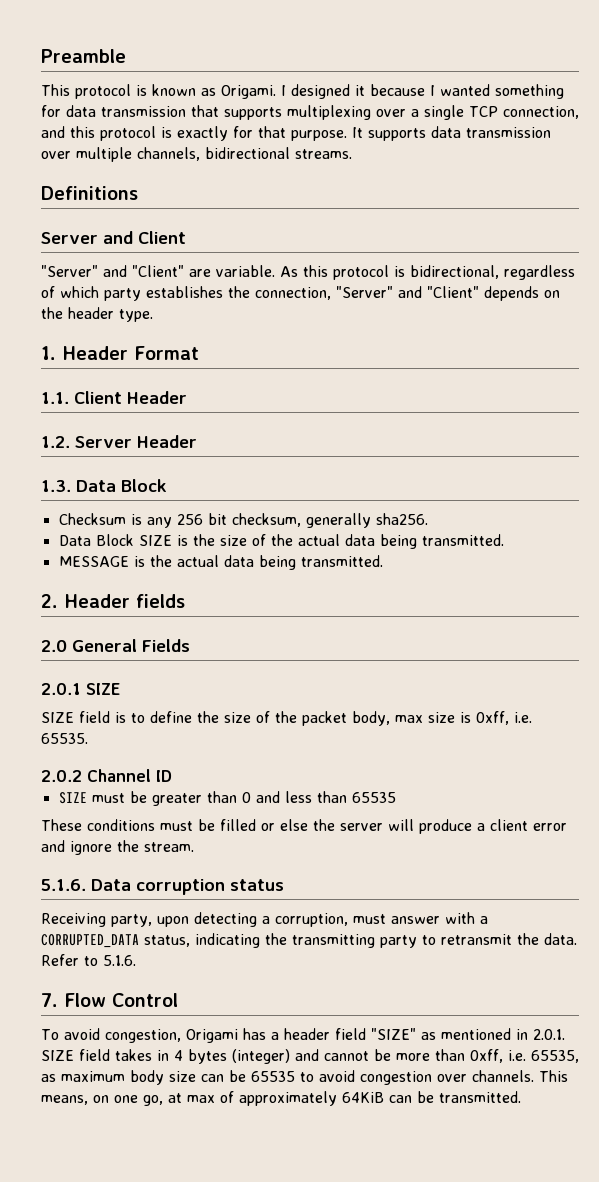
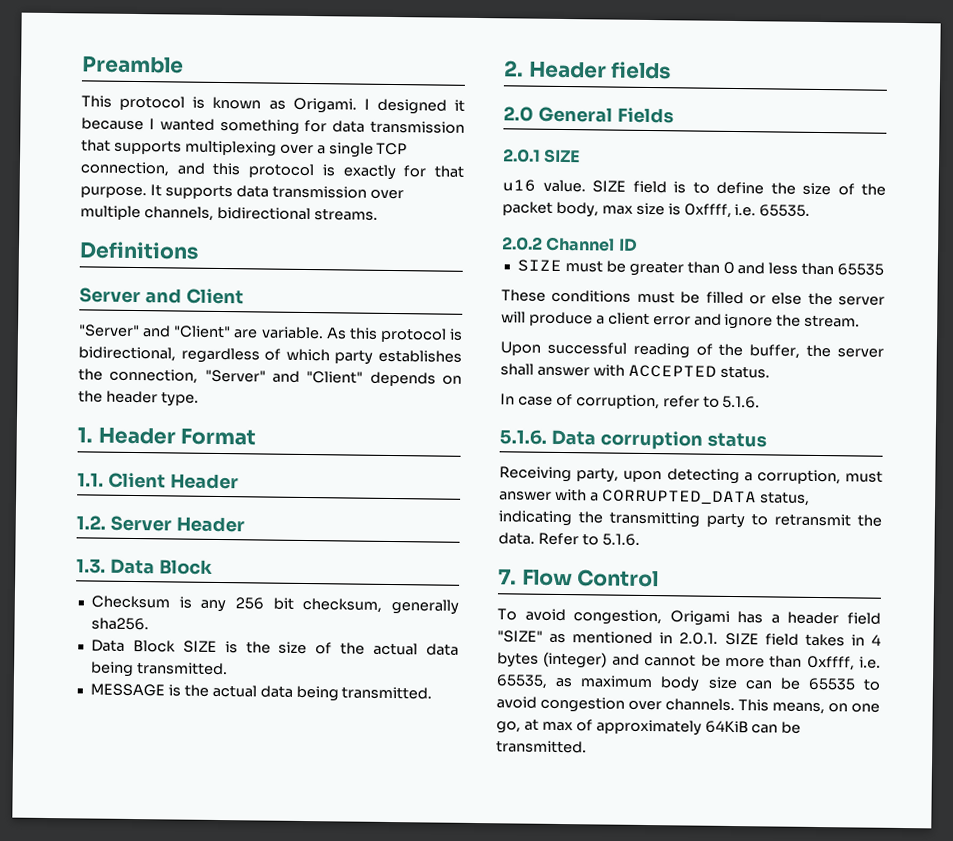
(121, 689) none -> [502,179,586,193] u16 value.
[476,711,509,725] 0xff, -> [683,203,732,218] 0xffff,
(194, 847) none -> [500,341,885,359] [500,363,770,379] [500,393,761,410] // Upon successful reading of the buffer, the server shall answer with ACCEPTED status. // In case of corruption, refer to 5.1.6.
[470,1049,503,1063] 0xff, -> [806,655,855,671] 0xffff,

